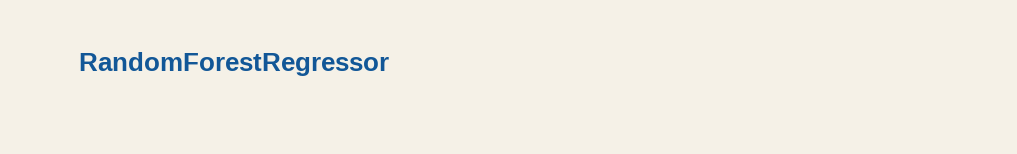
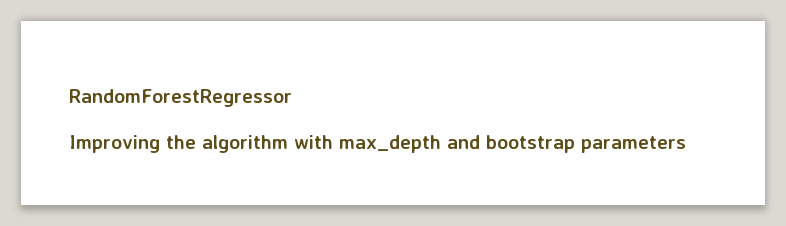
(389, 64) none -> [69,135,686,153] // Improving the algorithm with max_depth and bootstrap parameters

